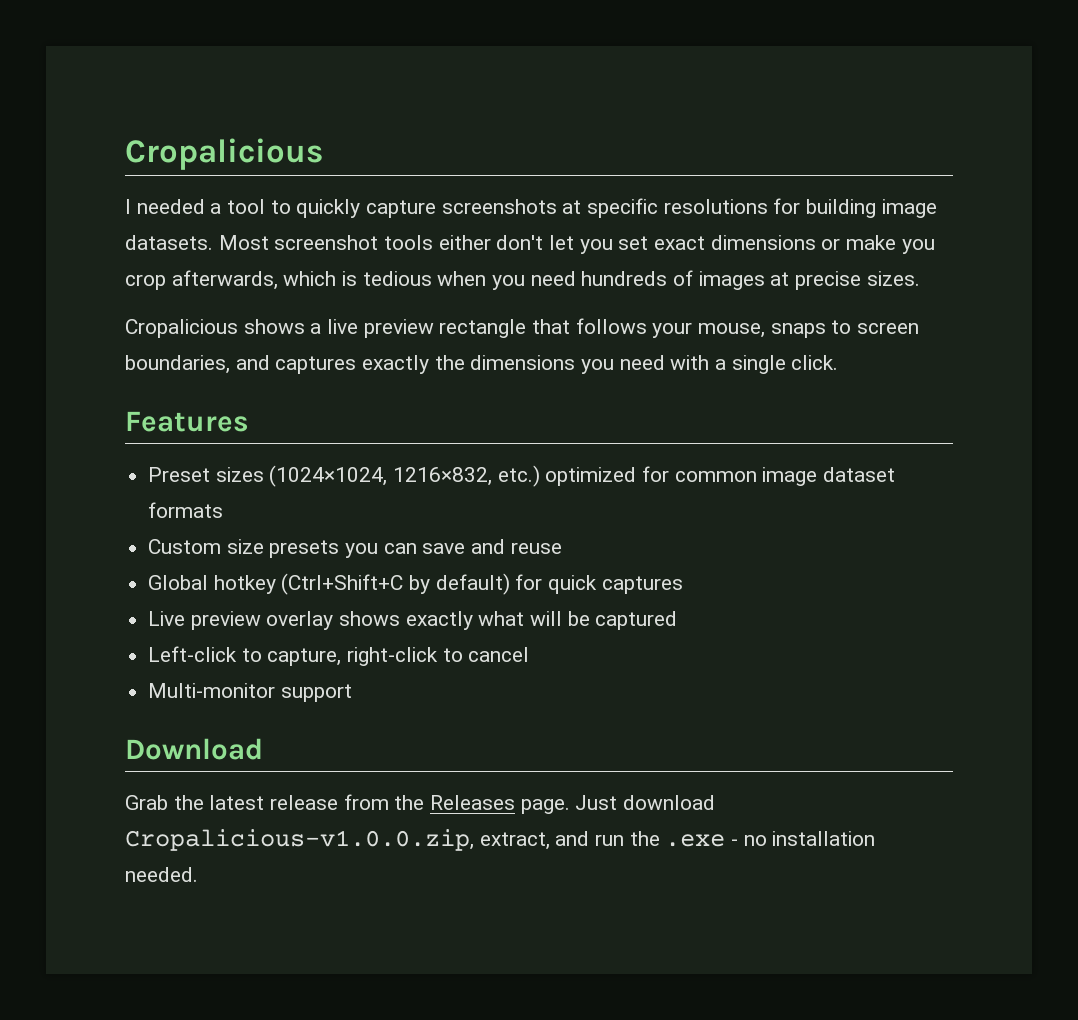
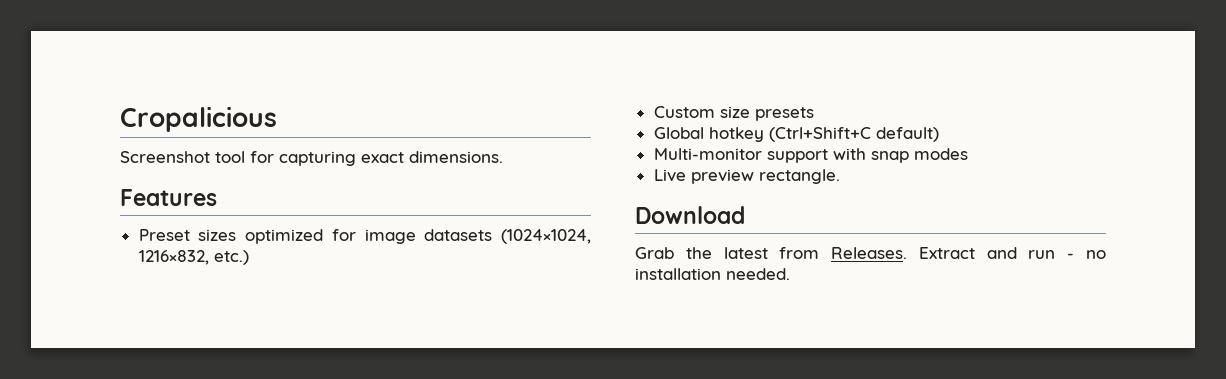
[125,198,937,218] [125,235,935,254] [125,270,920,290] [125,318,920,338] [125,355,839,374] I needed a tool to quickly capture screenshots at specific resolutions for building image datasets. Most screenshot tools either don't let you set exact dimensions or make you crop afterwards, which is tedious when you need hundreds of images at precise sizes. // Cropalicious shows a live preview rectangle that follows your mouse, snaps to screen boundaries, and captures exactly the dimensions you need with a single click. -> [120,151,503,166] Screenshot tool for capturing exact dimensions.
(264, 474) none -> [245,229,493,244] optimized for image datasets
[545,466,896,486] [148,502,224,518] [148,539,562,558] optimized for common image dataset formats // Custom size presets you can save and reuse -> [653,106,814,121] // Custom size presets
[409,575,431,594] by -> (871, 134) none
[515,574,683,594] [148,611,678,630] [148,646,530,666] [148,683,352,702] [125,738,263,760] [125,794,716,814] [125,829,726,851] for quick captures // Live preview overlay shows exactly what will be captured // Left-click to capture, right-click to cancel // Multi-monitor support // Download // Grab the latest release from the Releases page. Just download Cropalicious-v1.0.0.zip, extract, and run the .exe -> [653,148,968,163] [653,169,840,184] [635,206,745,224] [635,247,1056,259] // Multi-monitor support with snap modes // Live preview rectangle. // Download // Grab the latest from Releases. Extract and run

